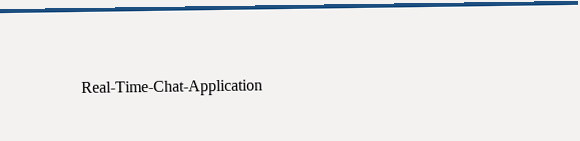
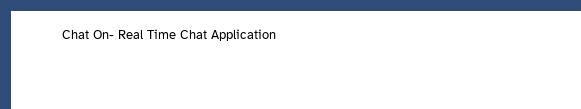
[81,79,263,97] Real-Time-Chat-Application -> [62,29,276,41] Chat On- Real Time Chat Application

